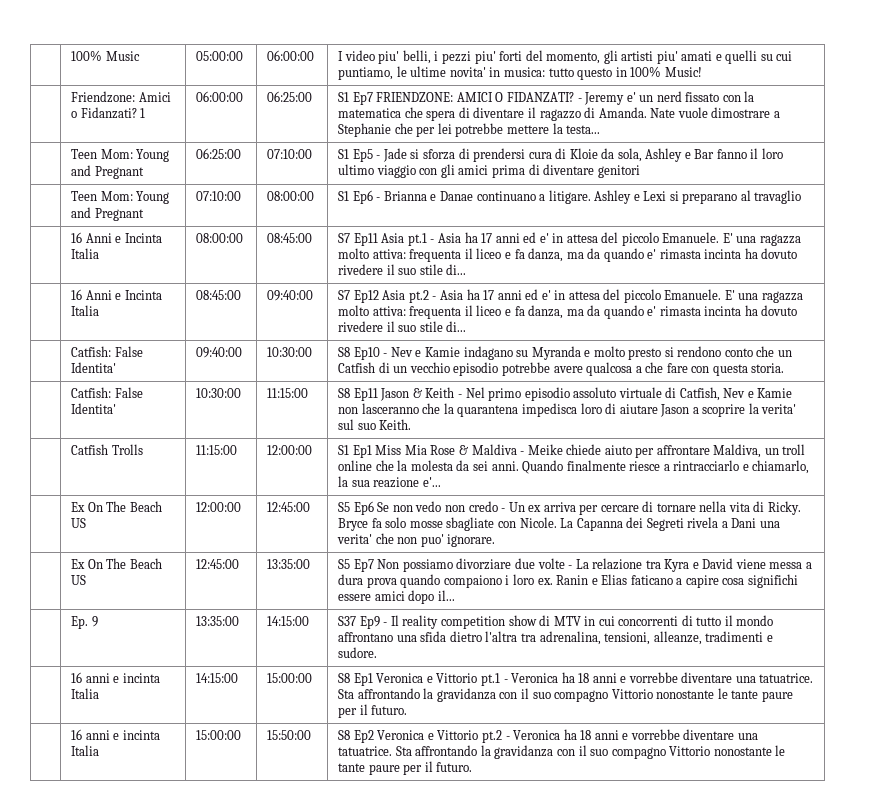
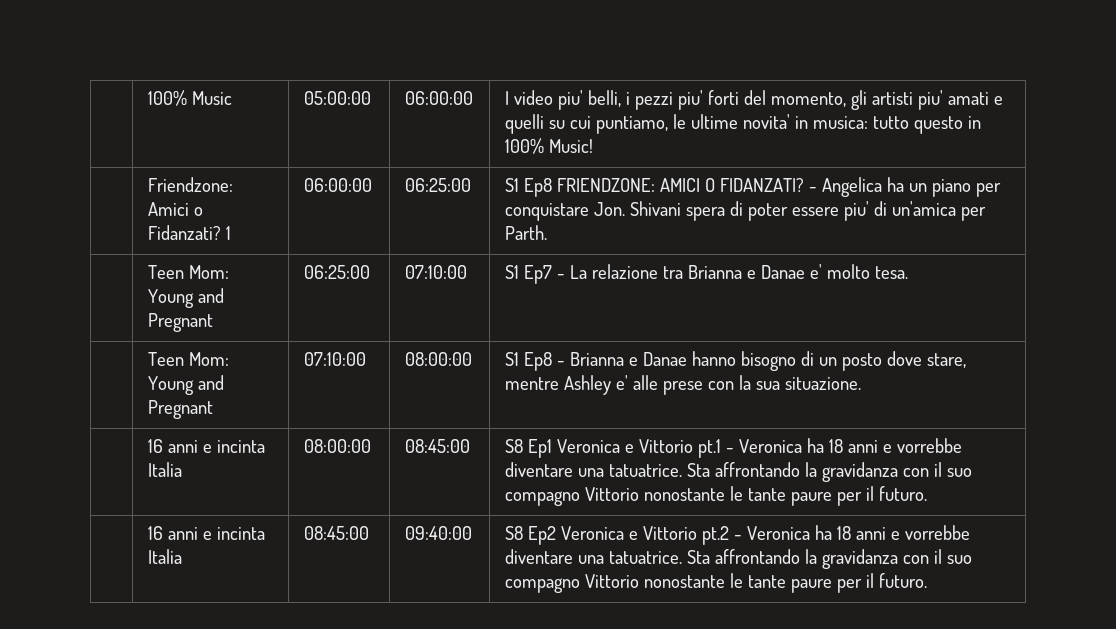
[352,92,373,105] Ep7 -> [523,178,552,197] Ep8
[584,91,755,105] [338,107,780,121] [338,123,601,137] Jeremy e' un nerd fissato con la matematica che spera di diventare il ragazzo di Amanda. Nate vuole dimostrare a Stephanie che per lei potrebbe mettere la testa... -> [821,177,1001,197] [504,201,986,221] [504,225,547,240] Angelica ha un piano per conquistare Jon. Shivani spera di poter essere piu' di un'amica per Parth.
[352,148,783,162] [338,164,640,178] Ep5 - Jade si sforza di prendersi cura di Kloie da sola, Ashley e Bar fanno il loro ultimo viaggio con gli amici prima di diventare genitori -> [523,264,908,284] Ep7 - La relazione tra Brianna e Danae e' molto tesa.
[352,190,373,204] Ep6 -> [523,352,552,371] Ep8
[476,190,802,204] [71,232,162,243] [71,248,100,259] [196,233,244,243] [267,233,313,243] [338,232,801,246] [338,248,798,262] [338,264,467,275] [71,289,162,300] [71,305,100,316] [196,290,242,300] [267,290,314,301] [338,289,803,303] [338,305,798,319] [338,321,467,332] [71,346,143,357] [71,362,117,373] [196,347,243,358] [267,347,313,357] [338,346,792,360] [338,362,785,376] [71,387,143,398] [71,403,117,414] [196,388,242,398] [267,388,309,398] [338,387,793,401] [338,403,797,417] [338,419,412,430] [71,444,143,455] [196,445,238,455] [267,445,313,455] [338,444,806,458] [338,460,810,474] [338,476,441,488] [71,501,162,512] [71,518,87,528] [196,502,242,512] [267,502,311,512] [338,501,801,515] [338,517,780,531] [337,533,496,547] [71,558,162,569] [71,575,87,585] [196,559,240,569] [267,559,311,569] [338,558,812,572] [338,574,798,588] [338,590,455,604] [71,616,98,629] [196,616,240,626] [267,616,310,626] [338,615,774,629] [338,631,773,645] [338,647,378,658] [71,672,160,683] [71,688,100,699] [196,673,239,683] [267,673,313,683] continuano a litigare. Ashley e Lexi si preparano al travaglio // | 16 Anni e Incinta Italia | 08:00:00 | 08:45:00 | S7 Ep11 Asia pt.1 - Asia ha 17 anni ed e' in attesa del piccolo Emanuele. E' una ragazza molto attiva: frequenta il liceo e fa danza, ma da quando e' rimasta incinta ha dovuto rivedere il suo stile di... // | 16 Anni e Incinta Italia | 08:45:00 | 09:40:00 | S7 Ep12 Asia pt.2 - Asia ha 17 anni ed e' in attesa del piccolo Emanuele. E' una ragazza molto attiva: frequenta il liceo e fa danza, ma da quando e' rimasta incinta ha dovuto rivedere il suo stile di... // | Catfish: False Identita' | 09:40:00 | 10:30:00 | S8 Ep10 - Nev e Kamie indagano su Myranda e molto presto si rendono conto che un Catfish di un vecchio episodio potrebbe avere qualcosa a che fare con questa storia. // | Catfish: False Identita' | 10:30:00 | 11:15:00 | S8 Ep11 Jason & Keith - Nel primo episodio assoluto virtuale di Catfish, Nev e Kamie non lasceranno che la quarantena impedisca loro di aiutare Jason a scoprire la verita' sul suo Keith. // | Catfish Trolls | 11:15:00 | 12:00:00 | S1 Ep1 Miss Mia Rose & Maldiva - Meike chiede aiuto per affrontare Maldiva, un troll online che la molesta da sei anni. Quando finalmente riesce a rintracciarlo e chiamarlo, la sua reazione e'... // | Ex On The Beach US | 12:00:00 | 12:45:00 | S5 Ep6 Se non vedo non credo - Un ex arriva per cercare di tornare nella vita di Ricky. Bryce fa solo mosse sbagliate con Nicole. La Capanna dei Segreti rivela a Dani una verita' che non puo' ignorare. // | Ex On The Beach US | 12:45:00 | 13:35:00 | S5 Ep7 Non possiamo divorziare due volte - La relazione tra Kyra e David viene messa a dura prova quando compaiono i loro ex. Ranin e Elias faticano a capire cosa significhi essere amici dopo il... // | Ep. 9 | 13:35:00 | 14:15:00 | S37 Ep9 - Il reality competition show di MTV in cui concorrenti di tutto il mondo affrontano una sfida dietro l'altra tra adrenalina, tensioni, alleanze, tradimenti e sudore. // | 16 anni e incinta Italia | 14:15:00 | 15:00:00 -> [691,351,966,371] [504,375,861,395] [147,439,265,453] [147,462,182,477] [303,439,371,453] [404,439,470,453] hanno bisogno di un posto dove stare, mentre Ashley e' alle prese con la sua situazione. // | 16 anni e incinta Italia | 08:00:00 | 08:45:00
[196,730,242,740] [267,730,312,740] 15:00:00 | 15:50:00 -> [303,526,369,540] [404,526,472,540] 08:45:00 | 09:40:00

